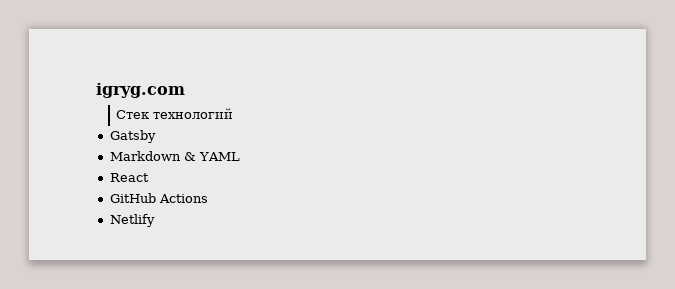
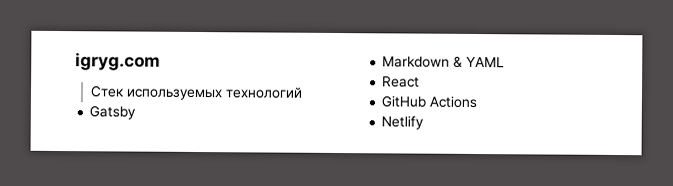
(150, 114) none -> [125,88,223,101] используемых

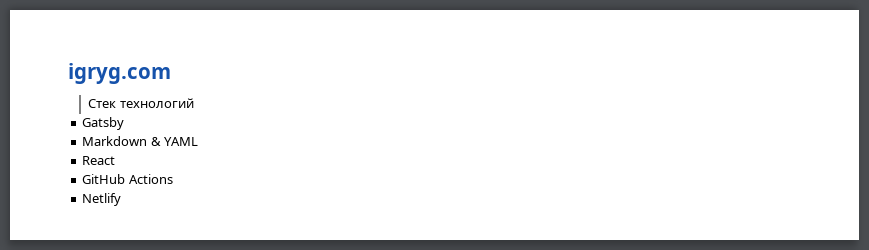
[125,88,223,101] используемых -> (117, 103) none

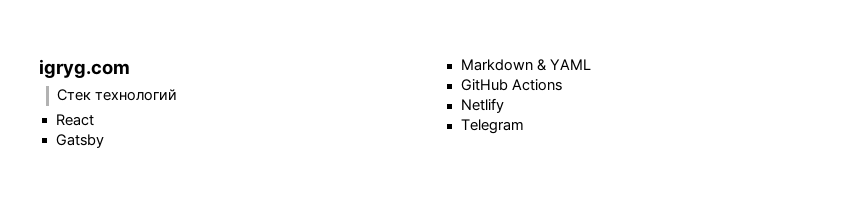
(194, 103) none -> [55,114,94,126] // React
[82,156,116,165] // React -> (591, 64) none
(122, 199) none -> [460,119,524,134] // Telegram

